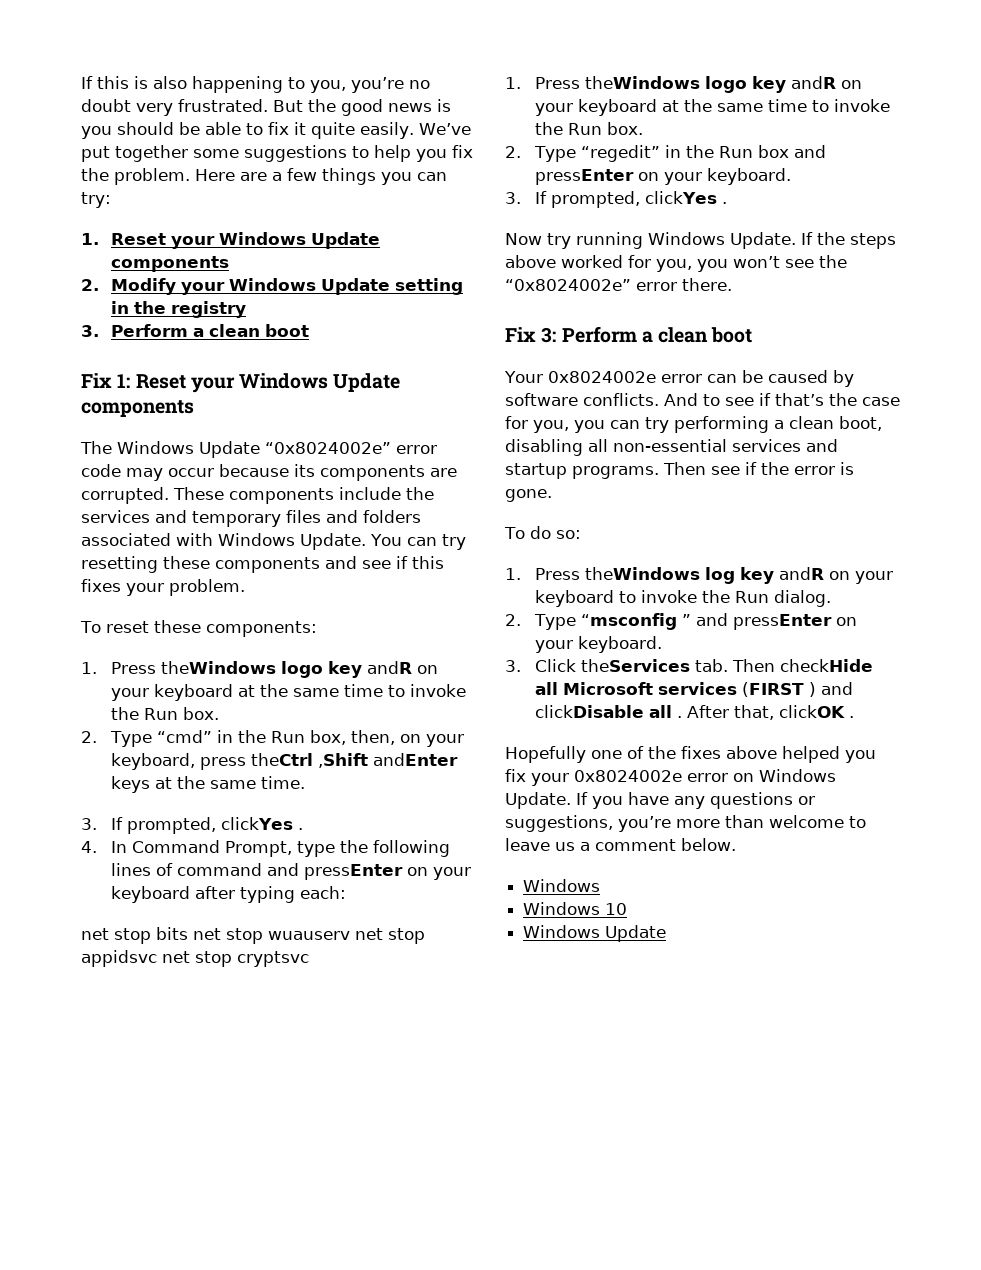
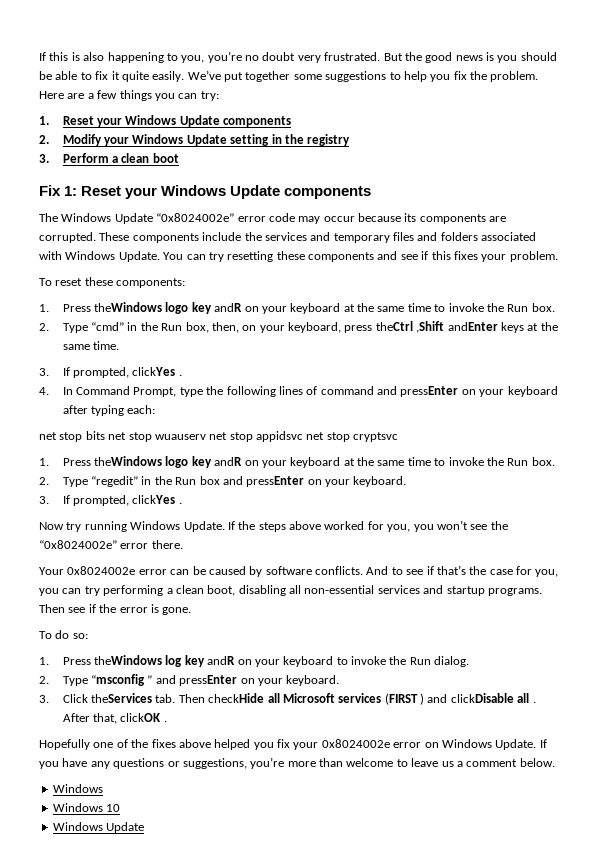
[505,326,753,343] // Fix 3: Perform a clean boot -> (183, 544) none

